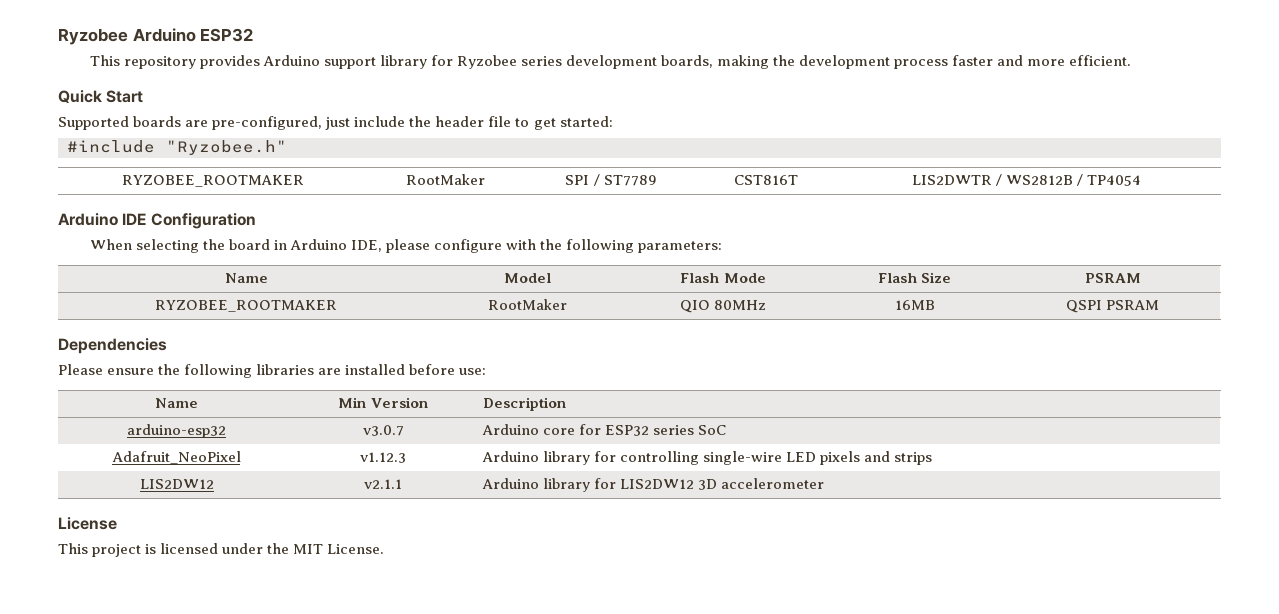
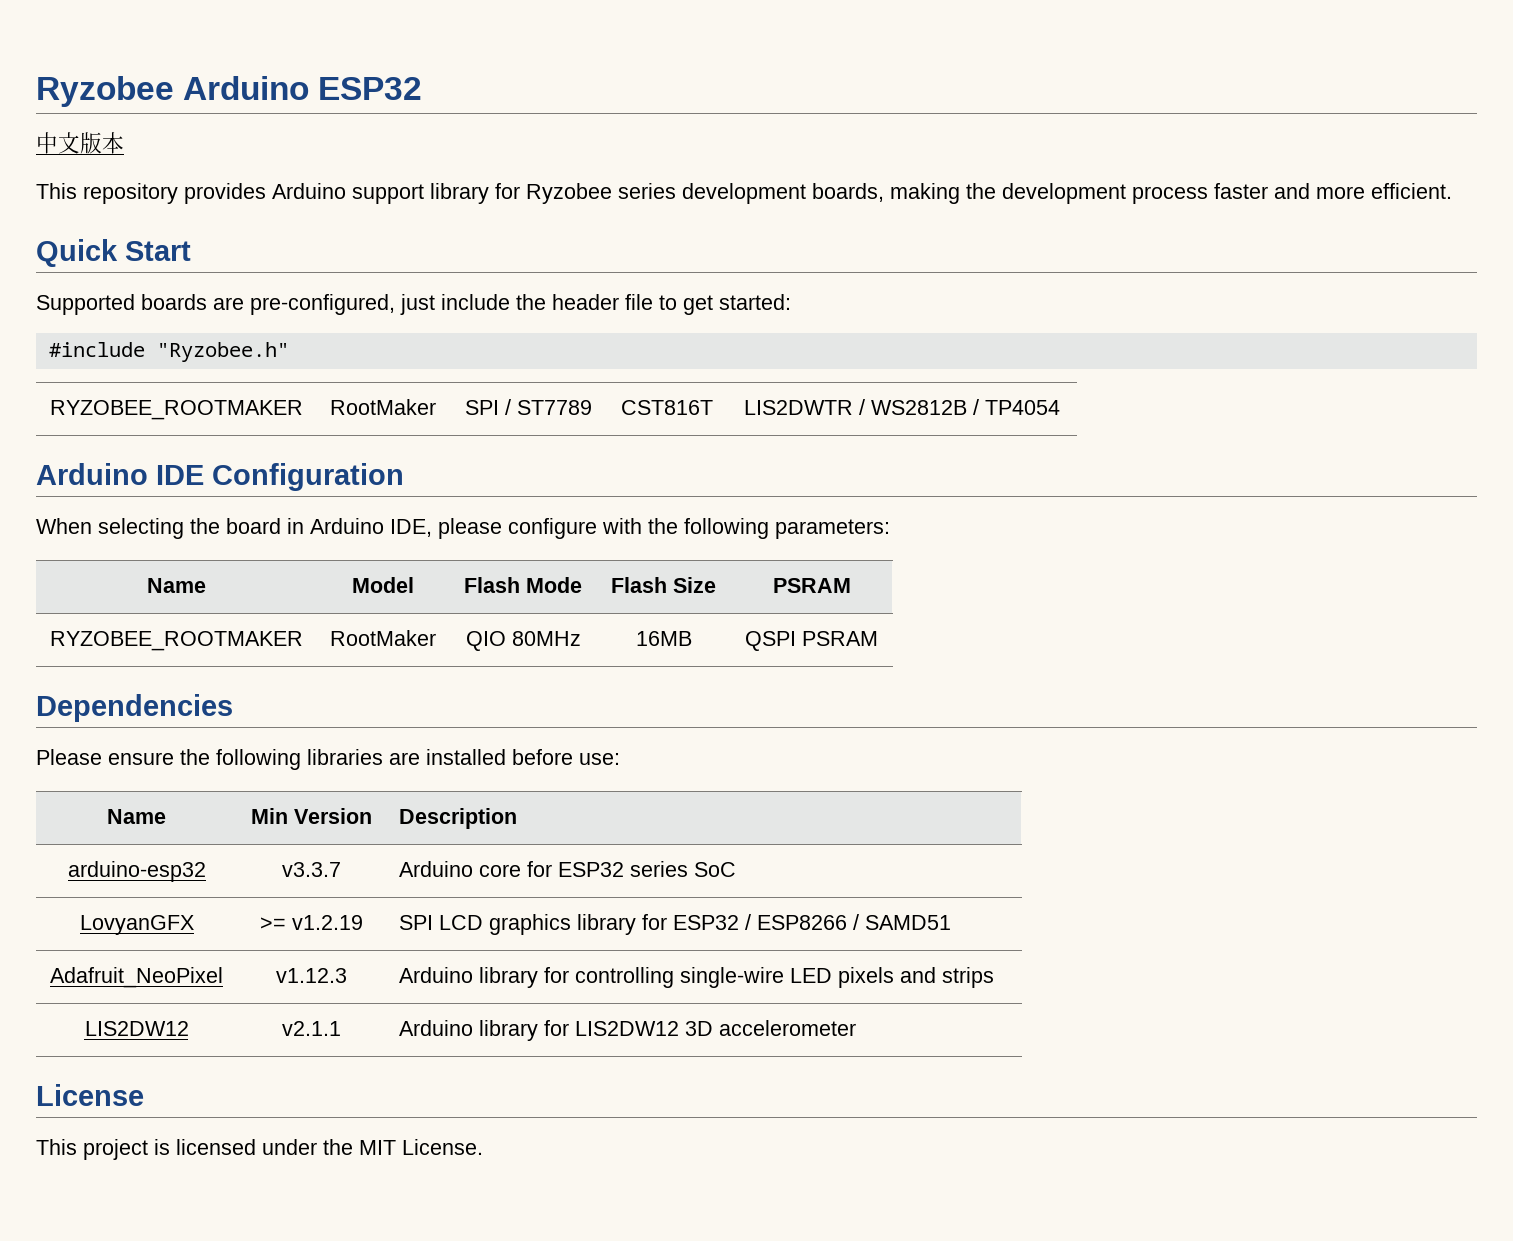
(254, 35) none -> [36,132,124,154] // 中文版本
[362,425,404,436] v3.0.7 -> [282,862,341,877] v3.3.7
(727, 430) none -> [79,915,194,935] [260,915,363,930] [399,914,952,935] // LovyanGFX | >= v1.2.19 | SPI LCD graphics library for ESP32 / ESP8266 / SAMD51

